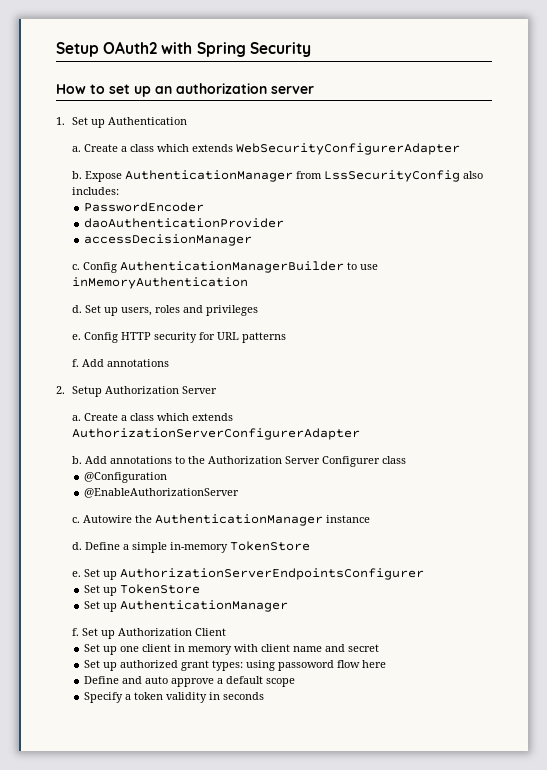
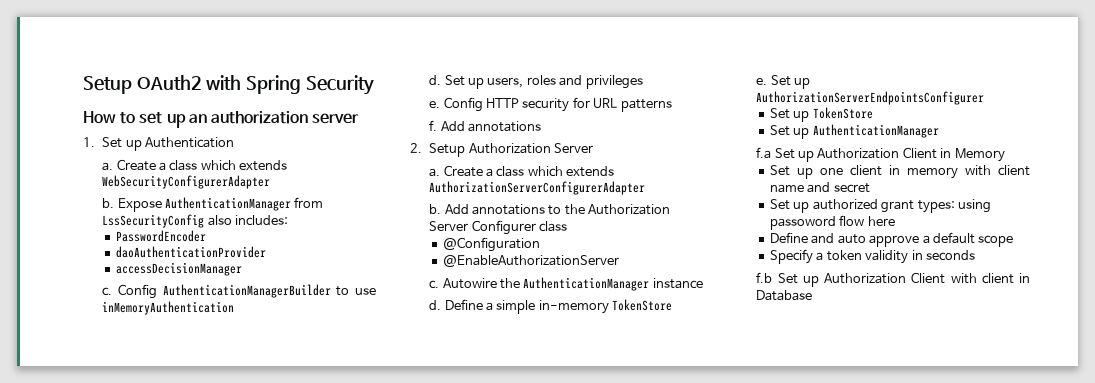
[71,628,226,639] f. Set up Authorization Client -> [756,147,1005,162] f.a Set up Authorization Client in Memory
(264, 696) none -> [756,272,1030,287] [756,290,813,301] // f.b Set up Authorization Client with client in Database

